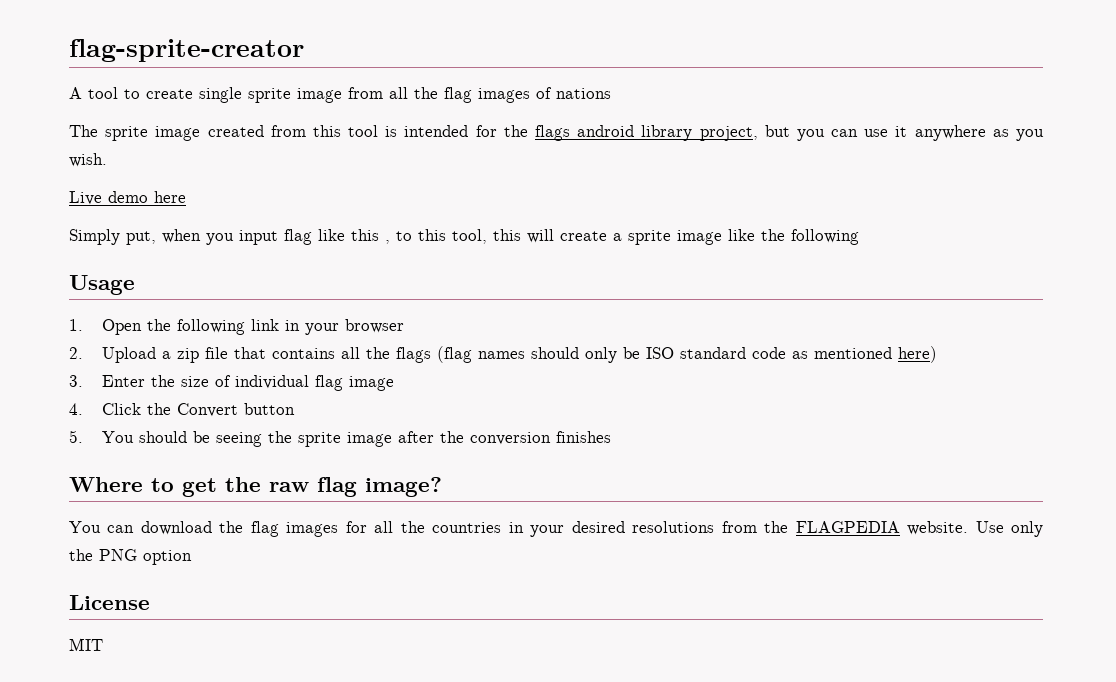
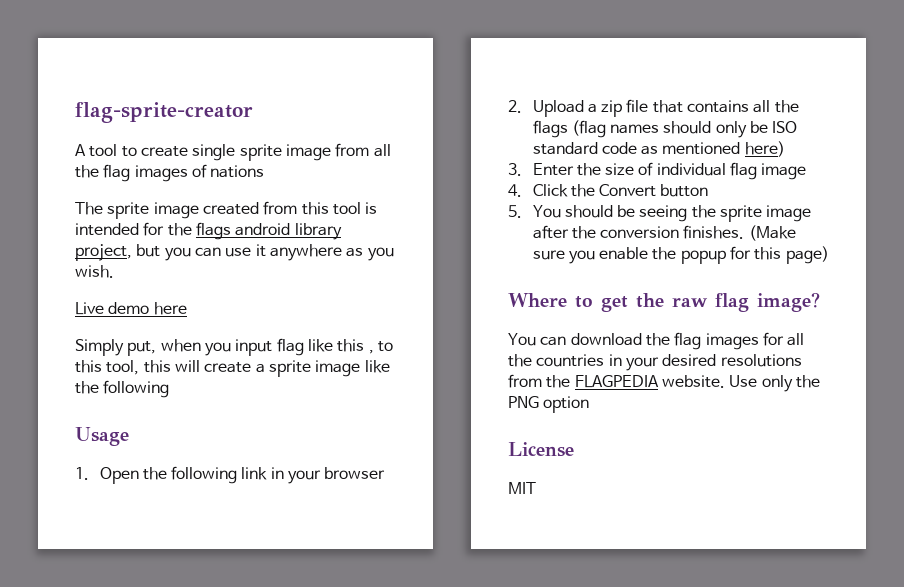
[555,431,611,443] finishes -> [683,225,796,241] [532,246,829,264] finishes. (Make sure you enable the popup for this page)

